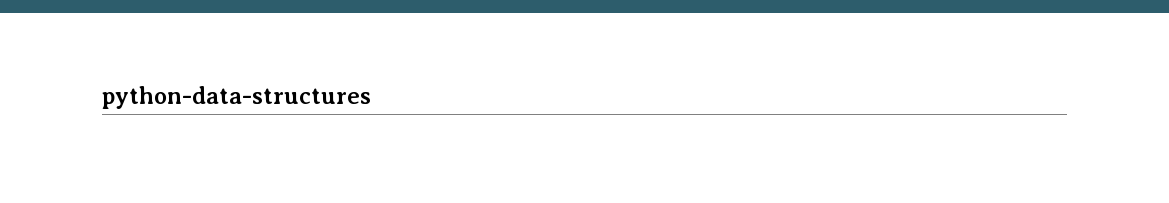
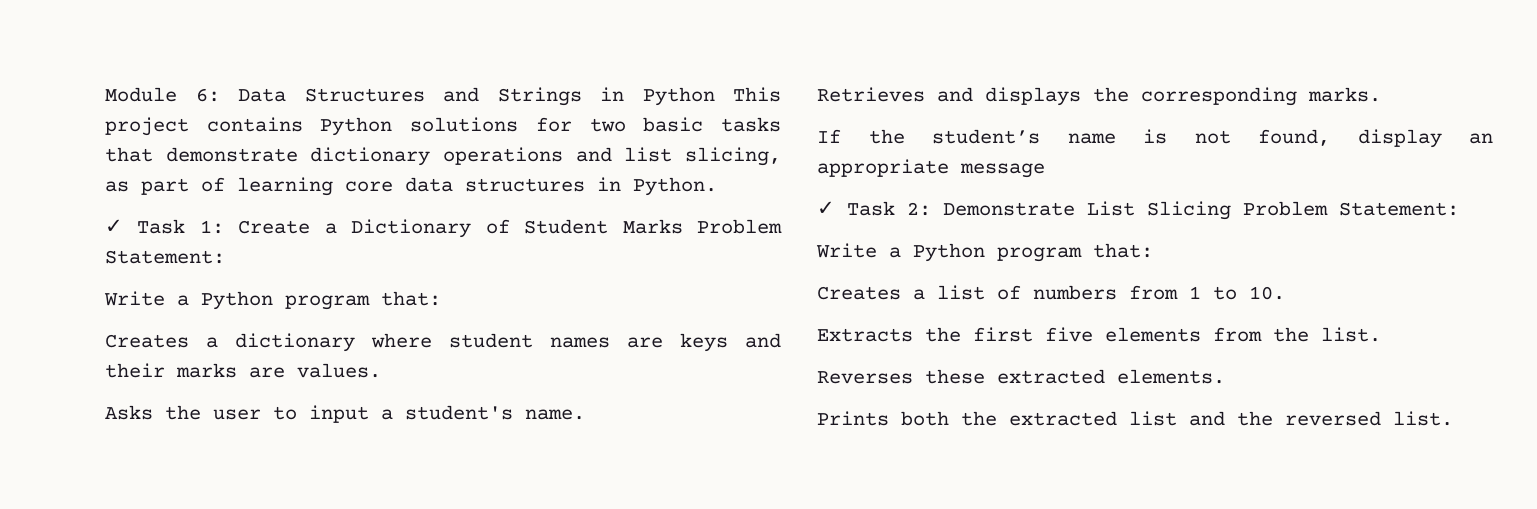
[102,86,371,109] python-data-structures -> [105,87,781,106] [105,117,781,136] [105,147,781,166] [105,177,717,196] [105,219,783,238] [105,250,225,264] [104,291,441,310] [105,333,781,352] [105,363,381,378] [105,405,585,423] [817,87,1381,106] [817,129,1493,148] [817,159,1045,178] [817,201,1459,220] [816,243,1153,262] [817,285,1285,300] [817,327,1381,342] [817,369,1225,384] [817,411,1453,426] Module 6: Data Structures and Strings in Python This project contains Python solutions for two basic tasks that demonstrate dictionary operations and list slicing, as part of learning core data structures in Python. // ✓ Task 1: Create a Dictionary of Student Marks Problem Statement: // Write a Python program that: // Creates a dictionary where student names are keys and their marks are values. // Asks the user to input a student's name. // Retrieves and displays the corresponding marks. // If the student’s name is not found, display an appropriate message // ✓ Task 2: Demonstrate List Slicing Problem Statement: // Write a Python program that: // Creates a list of numbers from 1 to 10. // Extracts the first five elements from the list. // Reverses these extracted elements. // Prints both the extracted list and the reversed list.

